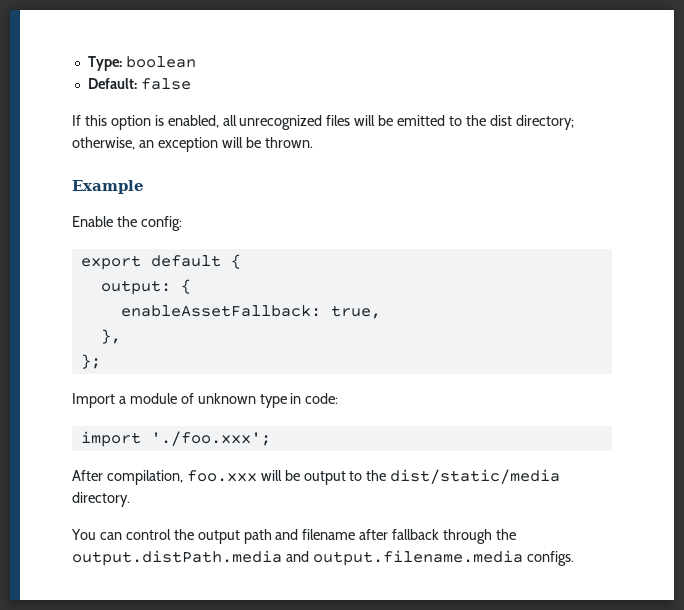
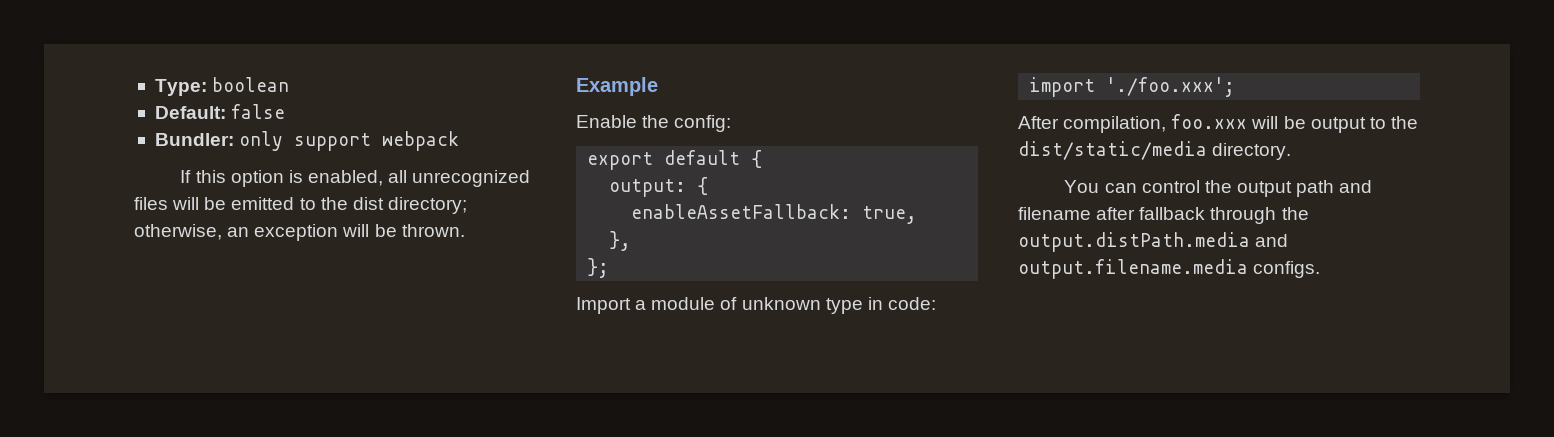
(191, 84) none -> [154,131,460,151] // Bundler: only support webpack

